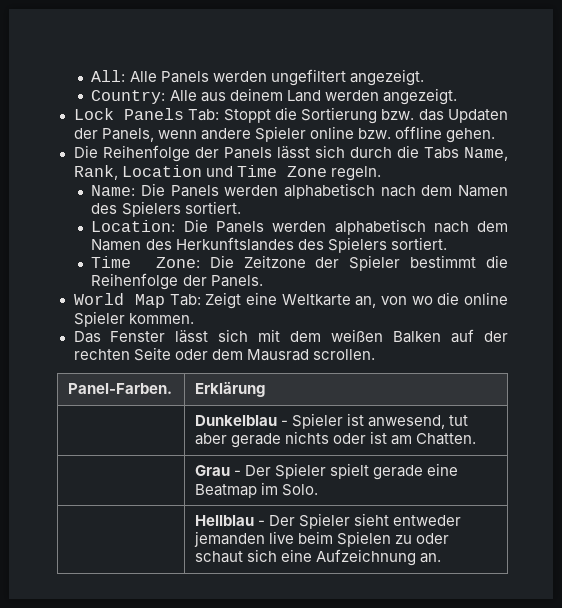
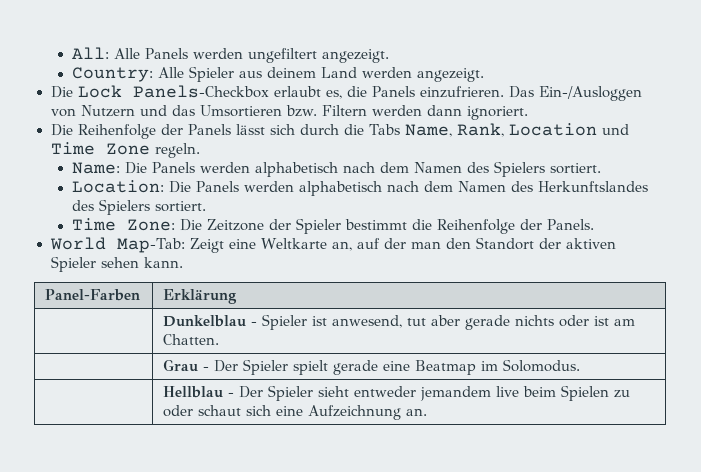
(197, 95) none -> [188,66,234,82] Spieler
[73,107,508,124] [73,126,495,143] Lock Panels Tab: Stoppt die Sortierung bzw. das Updaten der Panels, wenn andere Spieler online bzw. offline gehen. -> [50,85,642,101] [50,105,529,120] Die Lock Panels-Checkbox erlaubt es, die Panels einzufrieren. Das Ein-/Ausloggen von Nutzern und das Umsortieren bzw. Filtern werden dann ignoriert.
[135,294,201,308] Map Tab: -> [116,238,186,253] Map-Tab:
[381,292,508,305] [73,311,194,327] [73,329,509,343] [73,347,375,361] [68,383,173,394] von wo die online Spieler kommen. // Das Fenster lässt sich mit dem weißen Balken auf der rechten Seite oder dem Mausrad scrollen. // Panel-Farben. -> [357,237,617,250] [50,256,183,272] [45,289,141,301] auf der man den Standort der aktiven Spieler sehen kann. // Panel-Farben
[282,484,319,496] Solo. -> [503,359,581,372] Solomodus.
[194,531,266,547] jemanden -> [420,386,492,401] jemandem

